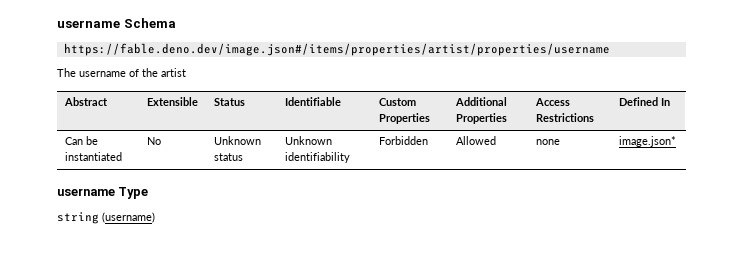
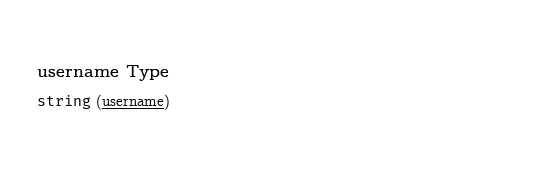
[57,18,176,28] [63,43,610,56] [57,68,186,77] [63,97,108,106] [146,97,198,106] [213,98,245,106] [284,97,341,106] [378,98,416,106] [378,113,430,124] [454,97,507,106] [455,113,507,124] [534,98,570,106] [535,113,594,122] [618,97,670,106] [64,136,98,145] [64,152,122,161] [146,137,161,145] [213,136,261,145] [213,153,243,161] [284,136,332,145] [284,152,350,163] [378,136,428,145] [455,136,496,145] [535,139,560,145] [618,136,676,147] [57,188,115,196] username Schema // https://fable.deno.dev/image.json#/items/properties/artist/properties/username // The username of the artist // Abstract | Extensible | Status | Identifiable | Custom Properties | Additional Properties | Access Restrictions | Defined In // Can be instantiated | No | Unknown status | Unknown identifiability | Forbidden | Allowed | none | image.json* // username -> [37,69,119,77] username

